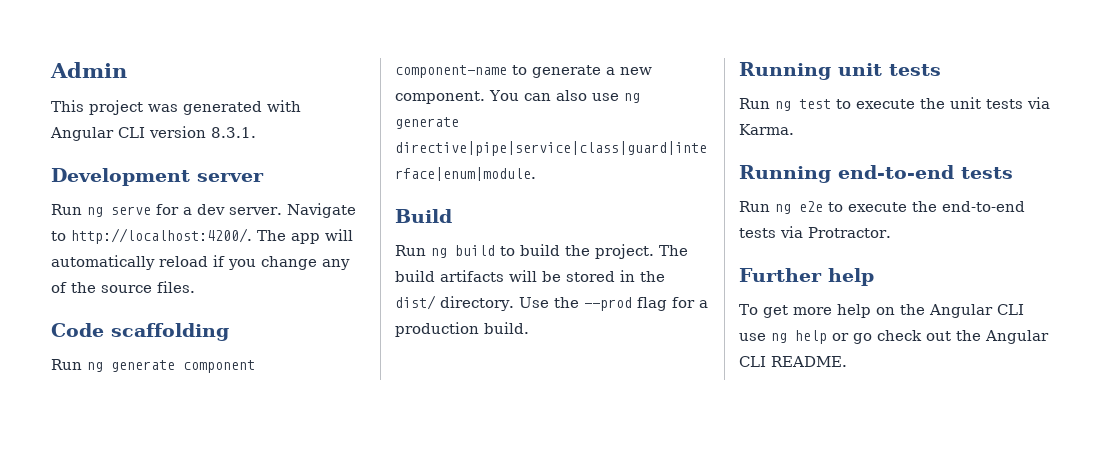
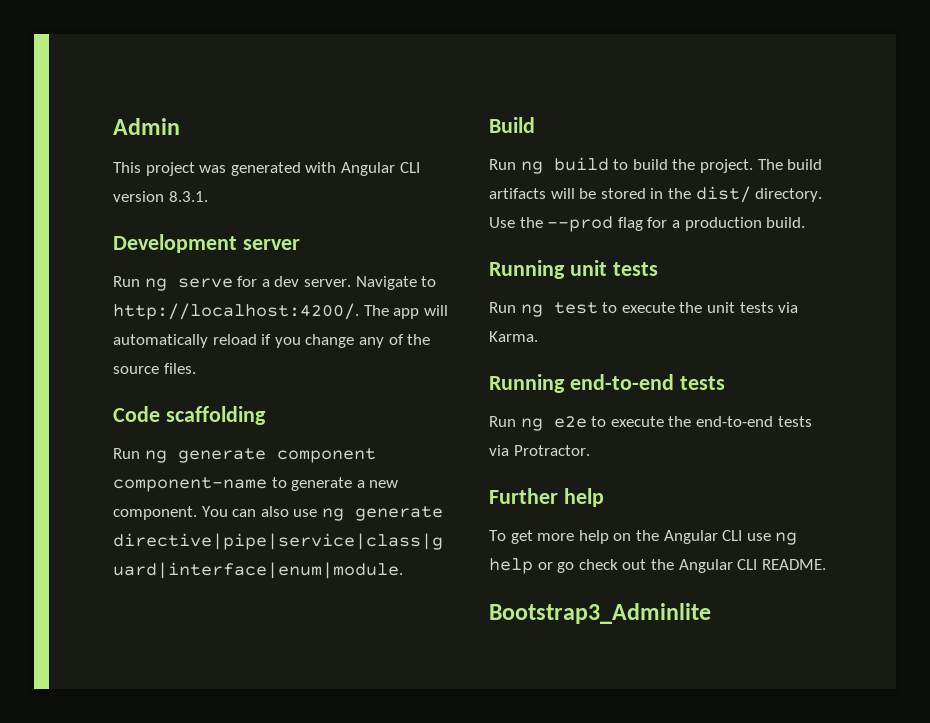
(847, 361) none -> [489,603,711,624] // Bootstrap3_Adminlite

